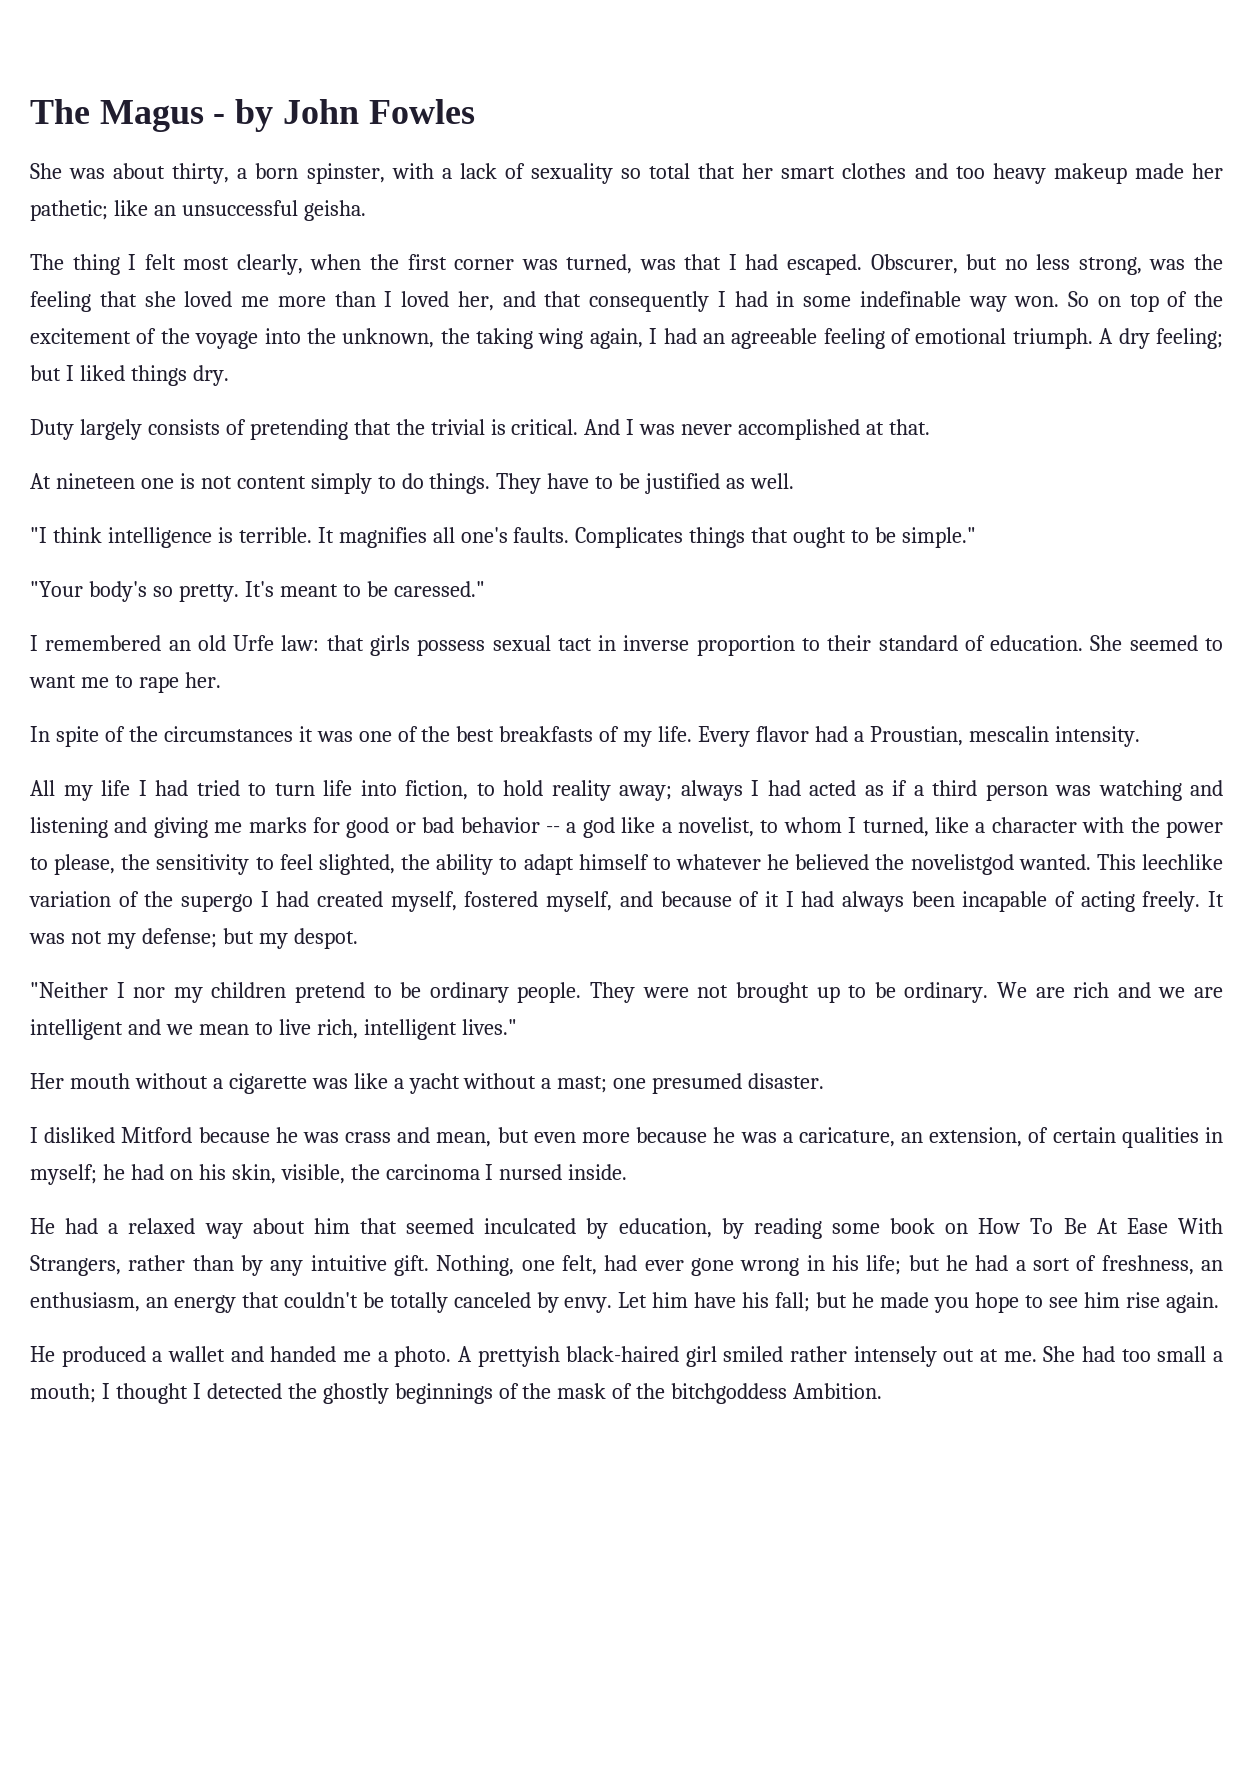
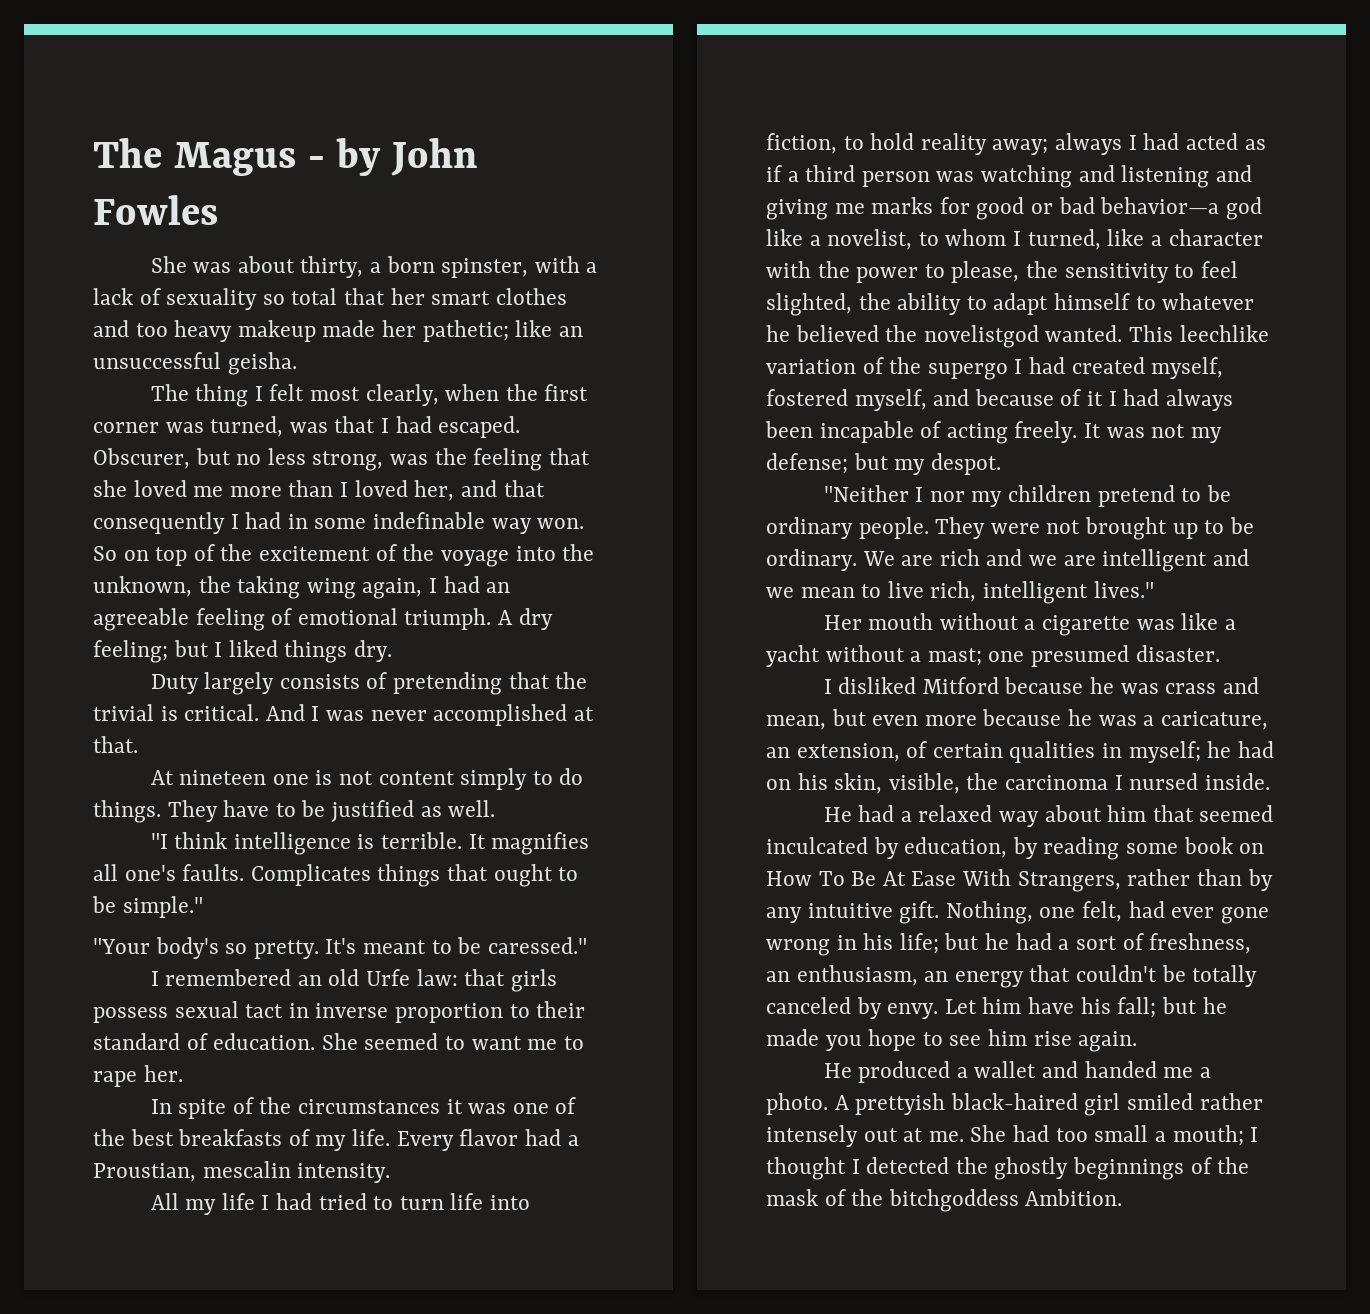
[460,817,577,833] behavior -- a -> [1100,197,1220,214] behavior—a

